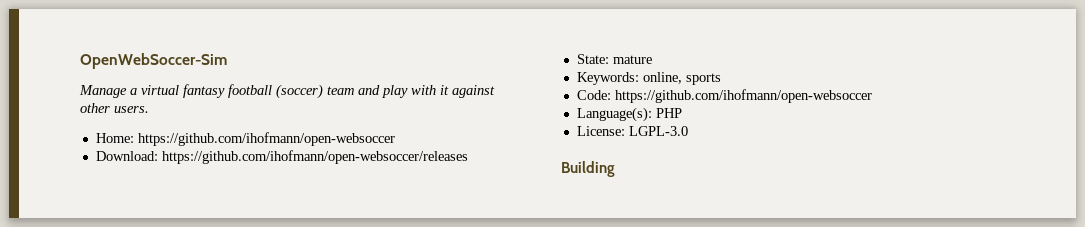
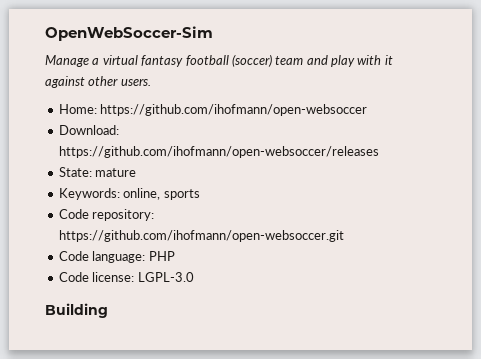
[576,89,872,103] [576,107,652,122] Code: https://github.com/ihofmann/open-websoccer // Language(s): -> [58,209,155,221] [58,230,344,242] [58,251,146,263] Code repository: https://github.com/ihofmann/open-websoccer.git // Code language:
[576,126,625,136] License: -> [58,272,135,282] Code license:

